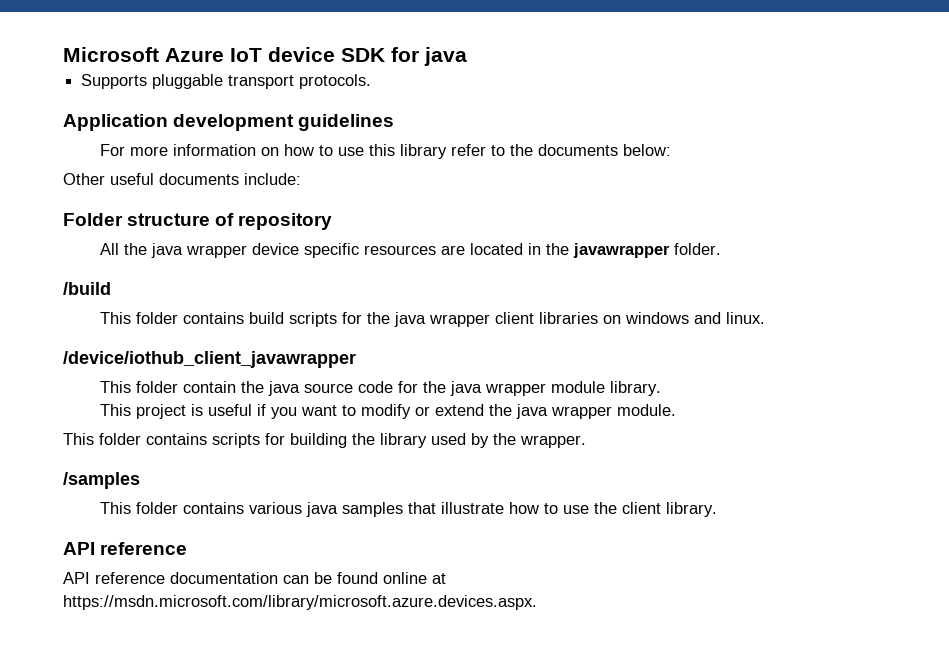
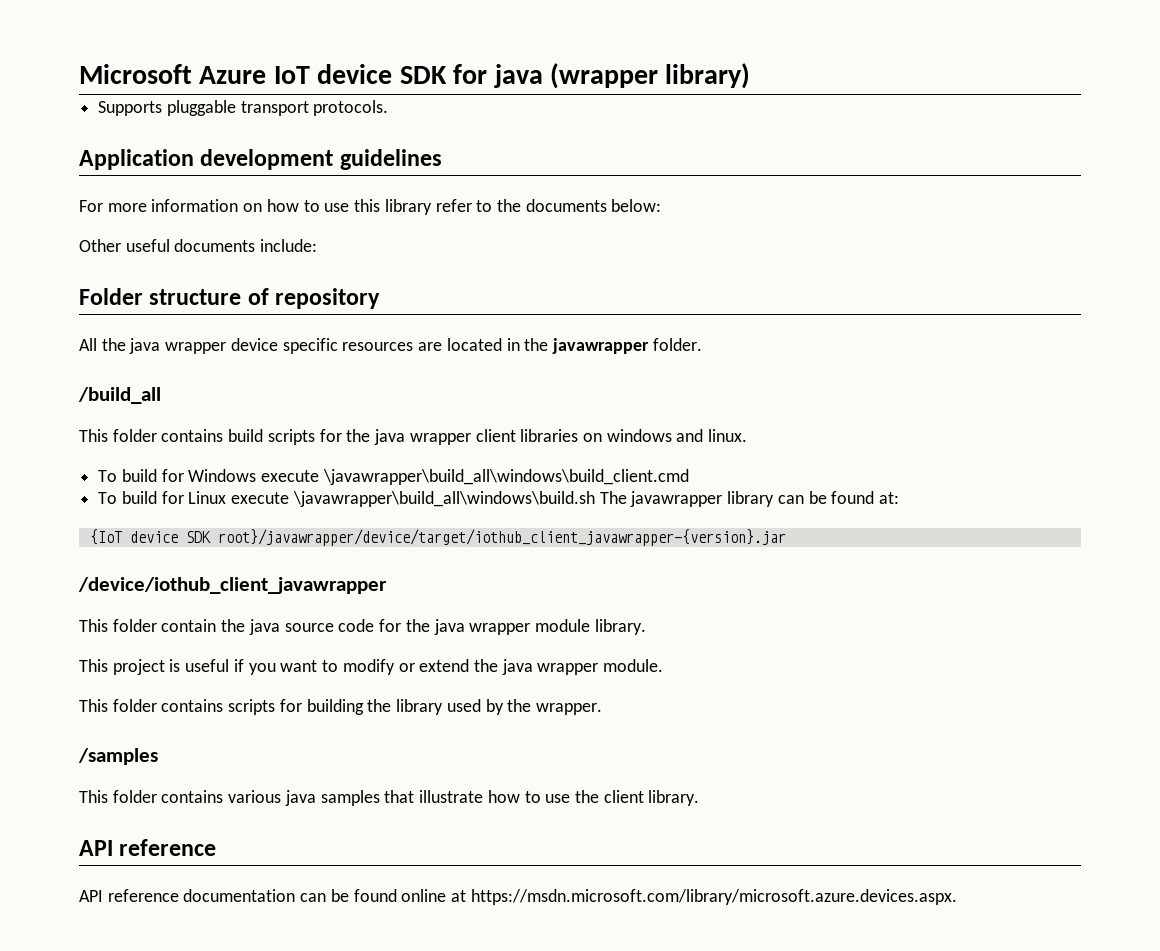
(467, 56) none -> [549,63,751,89] (wrapper library)
[63,282,111,295] /build -> [78,387,161,404] /build_all
(766, 318) none -> [98,469,689,485] [98,491,899,507] [89,529,786,546] // To build for Windows execute \javawrapper\build_all\windows\build_client.cmd // To build for Linux execute \javawrapper\build_all\windows\build.sh The javawrapper library can be found at: // {IoT device SDK root}/javawrapper/device/target/iothub_client_javawrapper-{version}.jar

